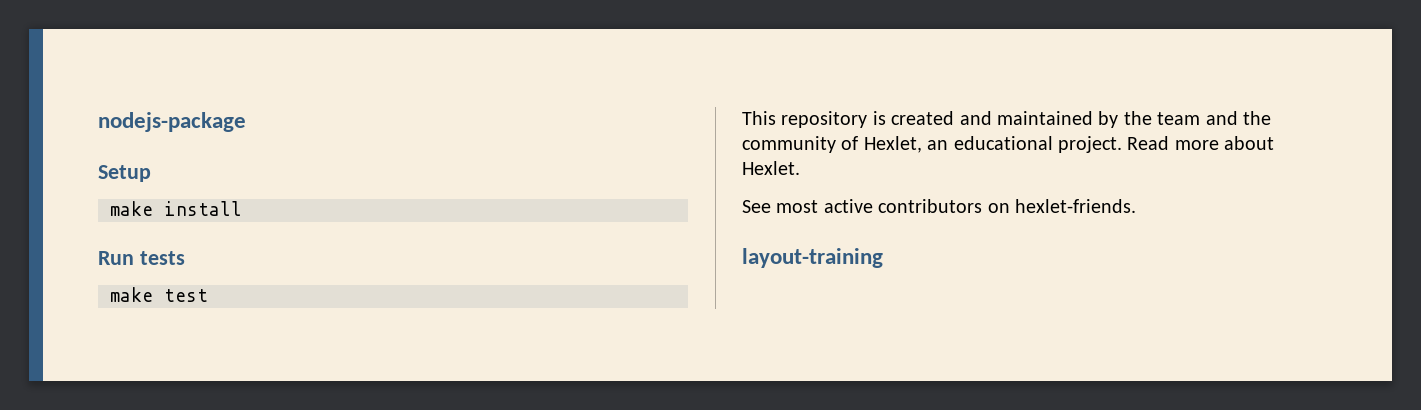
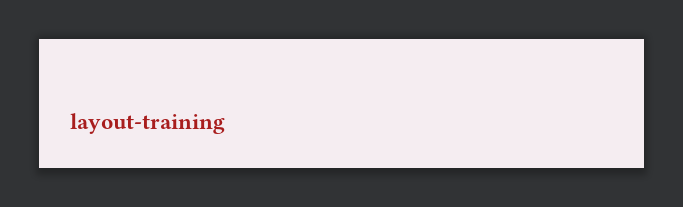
[98,112,246,132] [98,165,151,182] [110,201,242,216] [98,251,185,265] [110,287,208,302] [742,111,1271,128] [742,136,1275,153] [742,161,800,175] [742,199,1136,213] nodejs-package // Setup // make install // Run tests // make test // This repository is created and maintained by the team and the community of Hexlet, an educational project. Read more about Hexlet. // See most active contributors on hexlet-friends. // -> (70, 123) none

